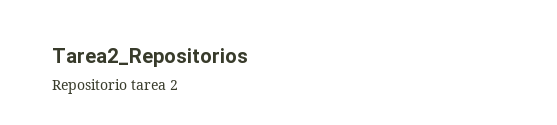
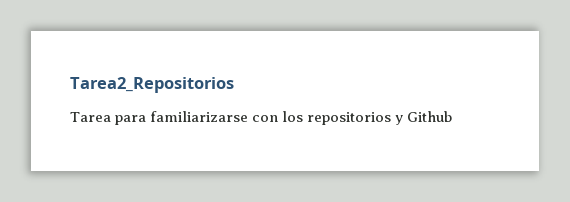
[52,79,178,94] Repositorio tarea 2 -> [70,111,453,125] Tarea para familiarizarse con los repositorios y Github

